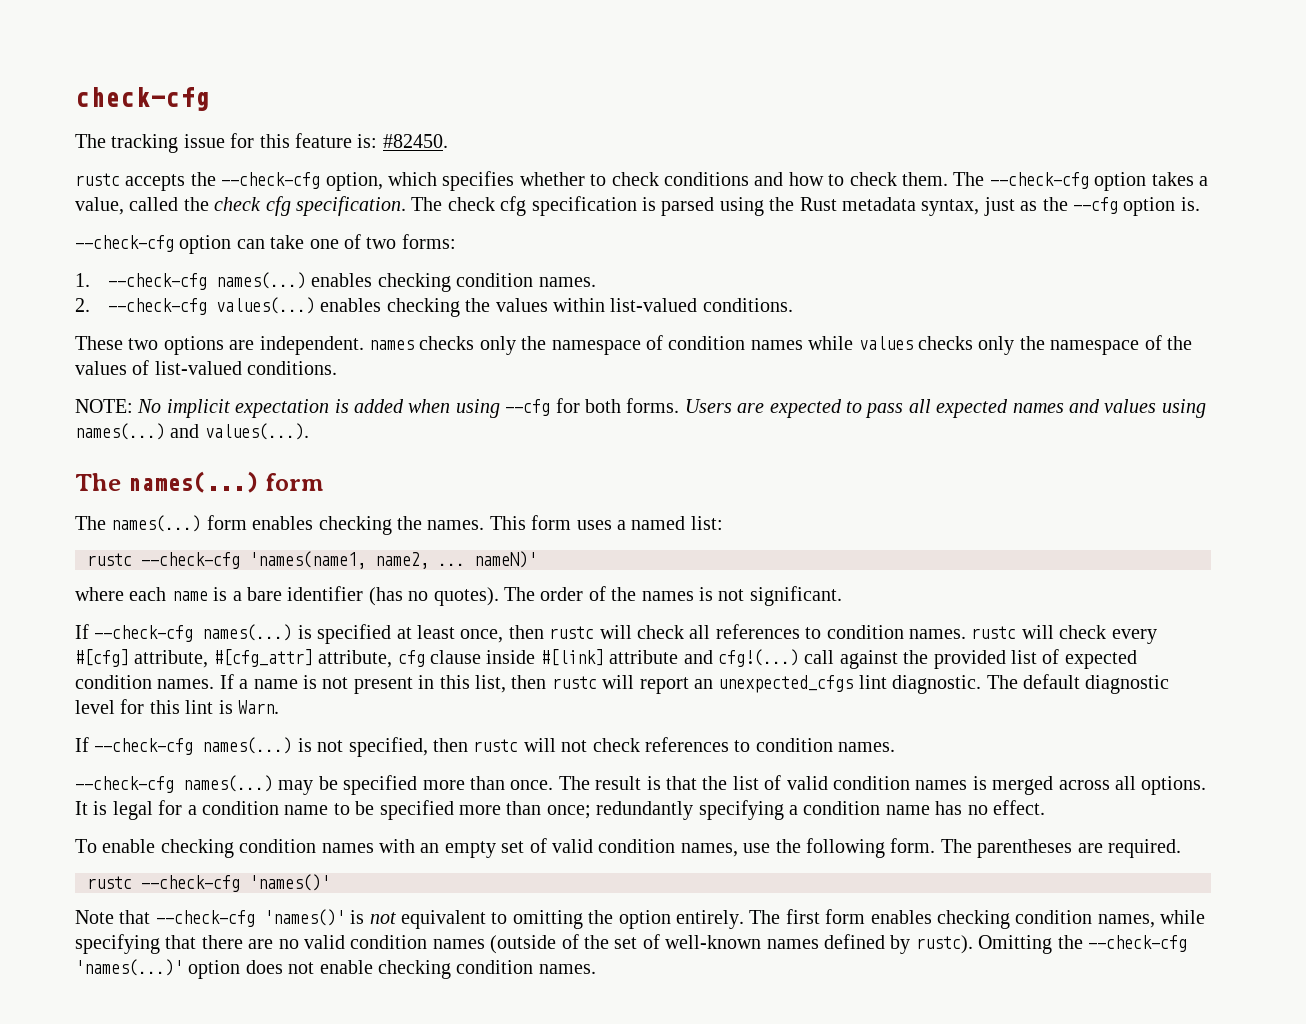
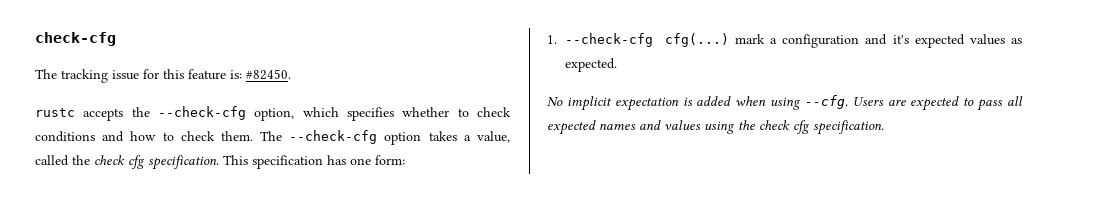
[411,196,1200,216] [75,234,456,254] [75,272,596,292] [75,297,793,317] [75,335,1192,355] [75,360,338,375] [75,399,133,413] The check cfg specification is parsed using the Rust metadata syntax, just as the --cfg option is. // --check-cfg option can take one of two forms: // 1. --check-cfg names(...) enables checking condition names. // 2. --check-cfg values(...) enables checking the values within list-valued conditions. // These two options are independent. names checks only the namespace of condition names while values checks only the namespace of the values of list-valued conditions. // NOTE: -> [223,155,405,169] [547,33,1022,48] [564,58,617,72] This specification has one form: // 1. --check-cfg cfg(...) mark a configuration and it's expected values as expected. //
[505,398,680,416] --cfg for both forms. -> [804,95,848,109] --cfg.
[75,423,309,440] [75,471,324,493] [75,515,723,535] [87,551,537,569] [75,586,842,606] [75,624,1157,644] [75,649,1137,669] [75,674,1170,694] [75,699,279,714] [75,737,896,757] [75,775,1207,795] [75,800,1045,820] [75,838,1181,858] [87,874,330,892] [75,909,1206,929] [75,934,1187,954] [75,959,596,979] names(...) and values(...). // The names(...) form // The names(...) form enables checking the names. This form uses a named list: // rustc --check-cfg 'names(name1, name2, ... nameN)' // where each name is a bare identifier (has no quotes). The order of the names is not significant. // If --check-cfg names(...) is specified at least once, then rustc will check all references to condition names. rustc will check every #[cfg] attribute, #[cfg_attr] attribute, cfg clause inside #[link] attribute and cfg!(...) call against the provided list of expected condition names. If a name is not present in this list, then rustc will report an unexpected_cfgs lint diagnostic. The default diagnostic level for this lint is Warn. // If --check-cfg names(...) is not specified, then rustc will not check references to condition names. // --check-cfg names(...) may be specified more than once. The result is that the list of valid condition names is merged across all options. It is legal for a condition name to be specified more than once; redundantly specifying a condition name has no effect. // To enable checking condition names with an empty set of valid condition names, use the following form. The parentheses are required. // rustc --check-cfg 'names()' // Note that --check-cfg 'names()' is not equivalent to omitting the option entirely. The first form enables checking condition names, while specifying that there are no valid condition names (outside of the set of well-known names defined by rustc). Omitting the --check-cfg 'names(...)' option does not enable checking condition names. -> [738,120,884,135] the check cfg specification.

